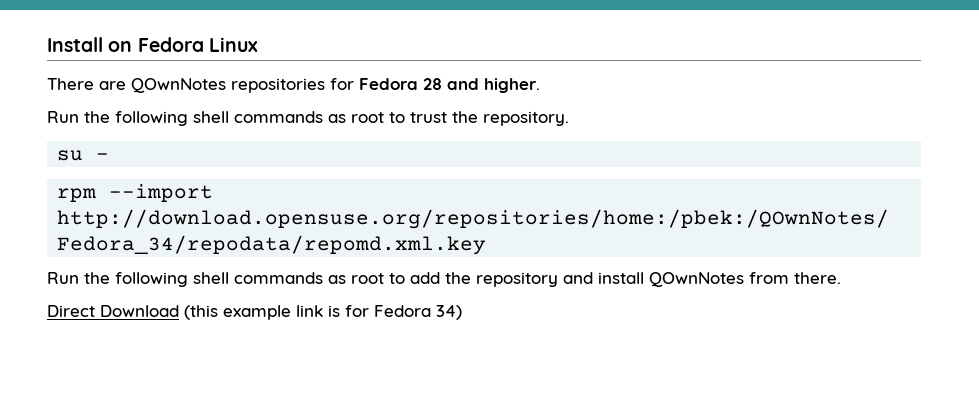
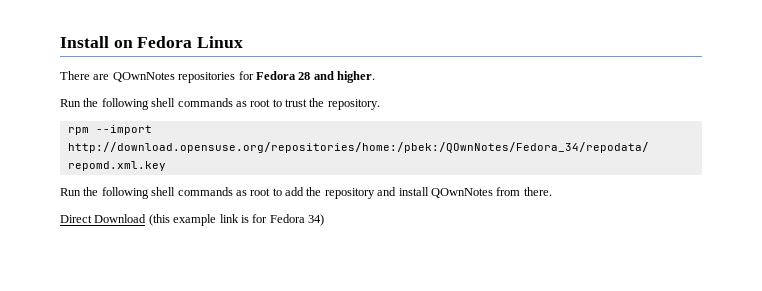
[57,150,110,161] // su - -> (380, 104) none

